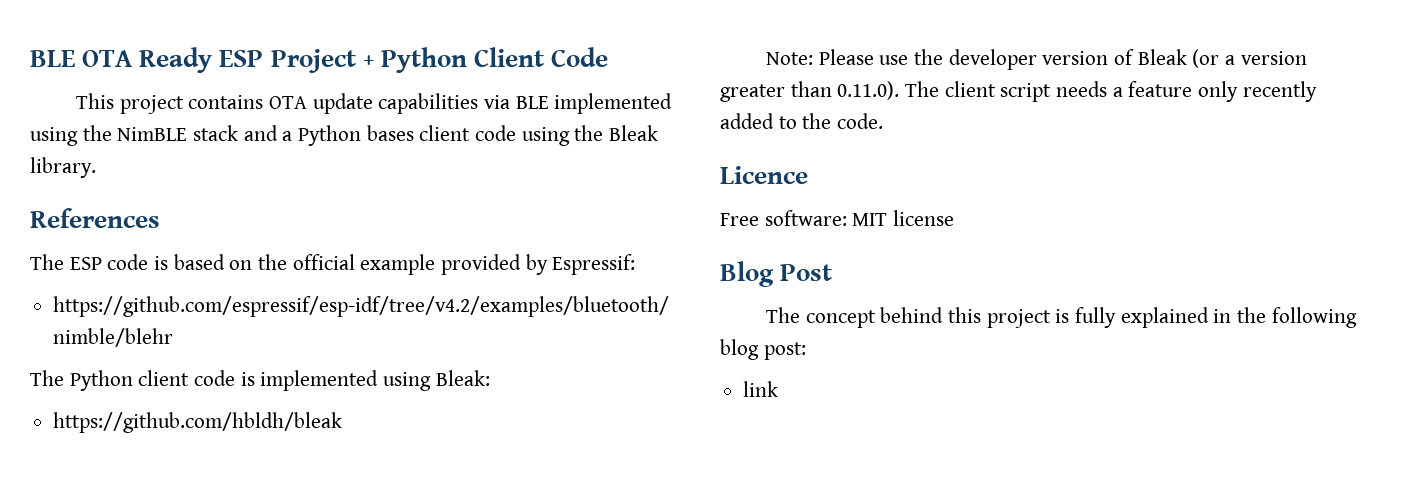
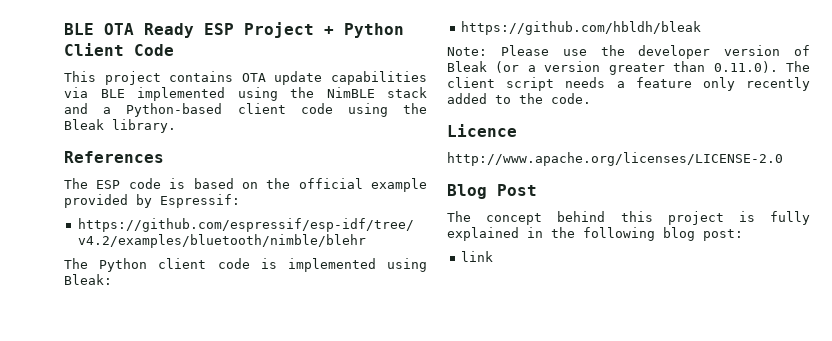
[298,125,414,146] Python bases -> [126,103,223,117] Python-based
[720,210,955,226] Free software: MIT license -> [447,152,783,166] http://www.apache.org/licenses/LICENSE-2.0

